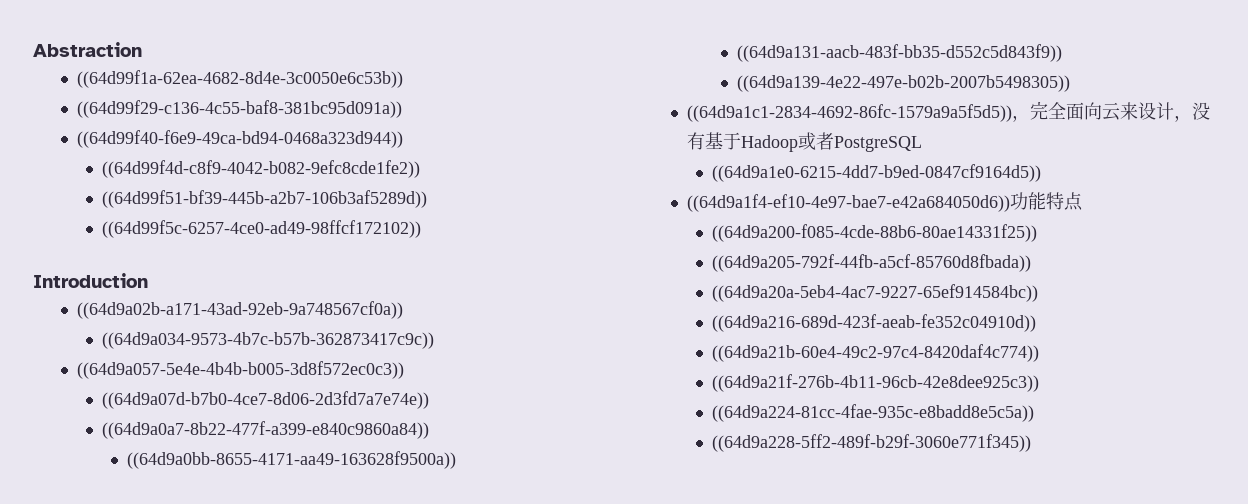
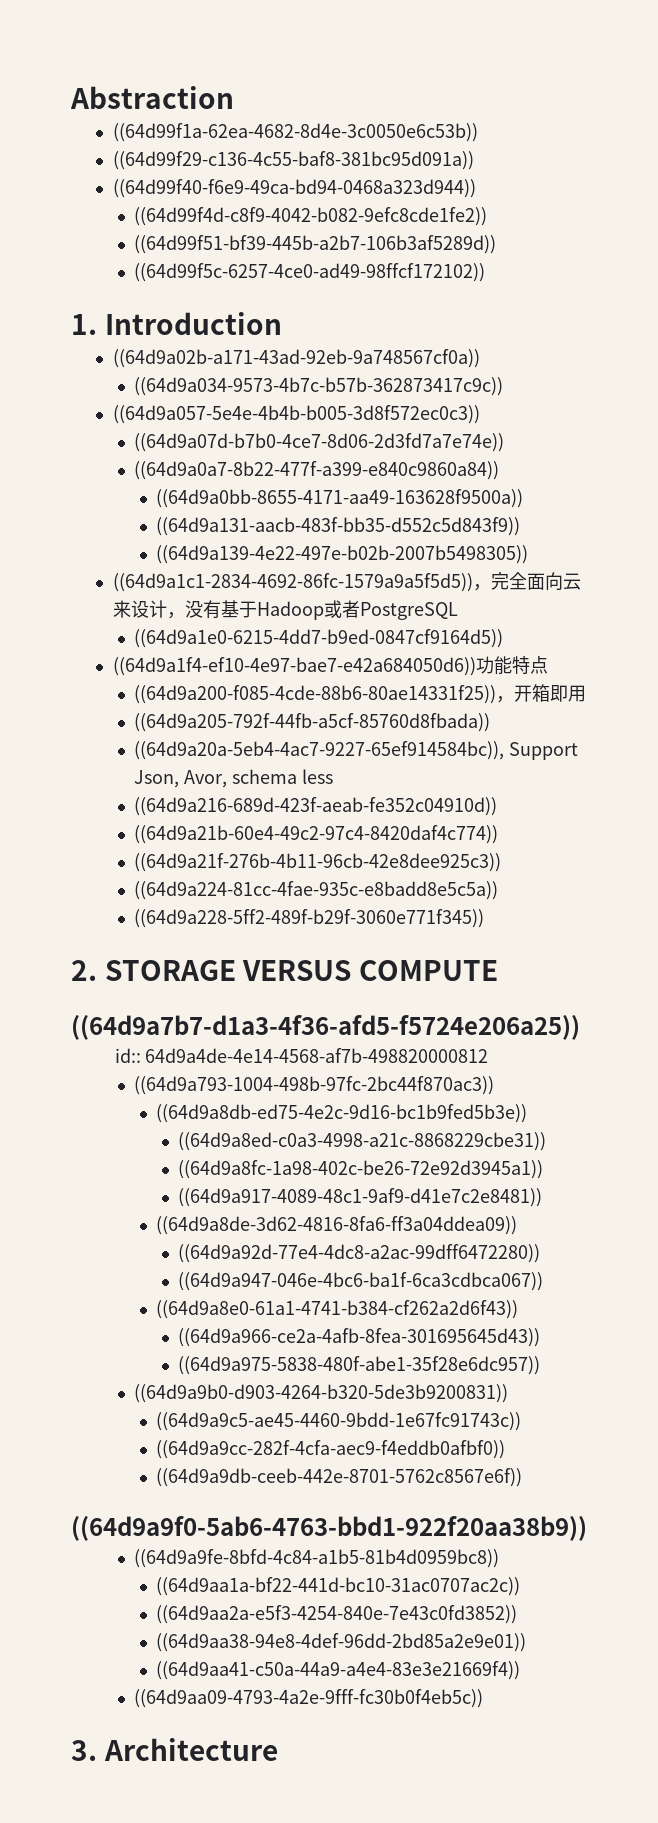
(422, 229) none -> [71,314,97,335] 1.
(1038, 233) none -> [496,684,587,703] ，开箱即用
[712,284,1039,302] ((64d9a20a-5eb4-4ac7-9227-65ef914584bc)) -> [134,741,579,760] [134,769,333,788] ((64d9a20a-5eb4-4ac7-9227-65ef914584bc)), Support Json, Avor, schema less
(1032, 443) none -> [71,960,498,981] [71,1015,580,1040] [114,1048,489,1063] [134,1076,495,1095] [156,1104,528,1123] [177,1132,546,1151] [177,1160,543,1179] [177,1188,542,1207] [156,1216,518,1235] [177,1244,540,1263] [177,1272,543,1291] [156,1300,519,1319] [177,1328,540,1347] [177,1356,540,1375] [134,1384,509,1403] [156,1412,522,1431] [156,1440,506,1459] [156,1468,523,1487] [71,1516,587,1541] [134,1549,500,1568] [156,1577,521,1596] [156,1605,518,1624] [156,1633,527,1652] [156,1661,521,1680] [134,1689,484,1708] [71,1738,278,1761] // 2. STORAGE VERSUS COMPUTE // ((64d9a7b7-d1a3-4f36-afd5-f5724e206a25)) // id:: 64d9a4de-4e14-4568-af7b-498820000812 // ((64d9a793-1004-498b-97fc-2bc44f870ac3)) // ((64d9a8db-ed75-4e2c-9d16-bc1b9fed5b3e)) // ((64d9a8ed-c0a3-4998-a21c-8868229cbe31)) // ((64d9a8fc-1a98-402c-be26-72e92d3945a1)) // ((64d9a917-4089-48c1-9af9-d41e7c2e8481)) // ((64d9a8de-3d62-4816-8fa6-ff3a04ddea09)) // ((64d9a92d-77e4-4dc8-a2ac-99dff6472280)) // ((64d9a947-046e-4bc6-ba1f-6ca3cdbca067)) // ((64d9a8e0-61a1-4741-b384-cf262a2d6f43)) // ((64d9a966-ce2a-4afb-8fea-301695645d43)) // ((64d9a975-5838-480f-abe1-35f28e6dc957)) // ((64d9a9b0-d903-4264-b320-5de3b9200831)) // ((64d9a9c5-ae45-4460-9bdd-1e67fc91743c)) // ((64d9a9cc-282f-4cfa-aec9-f4eddb0afbf0)) // ((64d9a9db-ceeb-442e-8701-5762c8567e6f)) // ((64d9a9f0-5ab6-4763-bbd1-922f20aa38b9)) // ((64d9a9fe-8bfd-4c84-a1b5-81b4d0959bc8)) // ((64d9aa1a-bf22-441d-bc10-31ac0707ac2c)) // ((64d9aa2a-e5f3-4254-840e-7e43c0fd3852)) // ((64d9aa38-94e8-4def-96dd-2bd85a2e9e01)) // ((64d9aa41-c50a-44a9-a4e4-83e3e21669f4)) // ((64d9aa09-4793-4a2e-9fff-fc30b0f4eb5c)) // 3. Architecture

